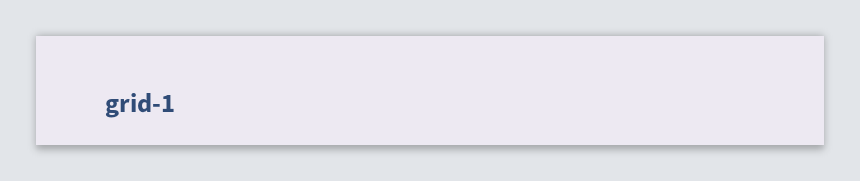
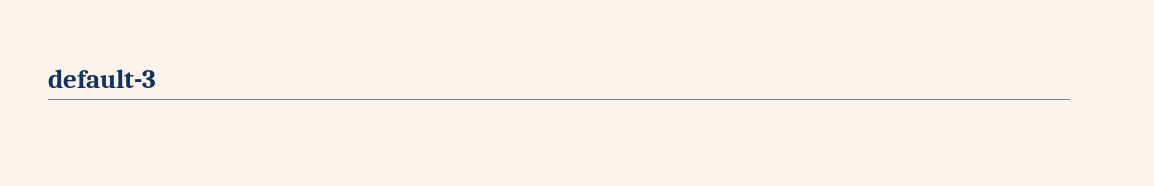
[105,93,175,118] grid-1 -> [48,69,156,88] default-3

